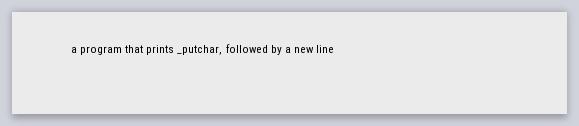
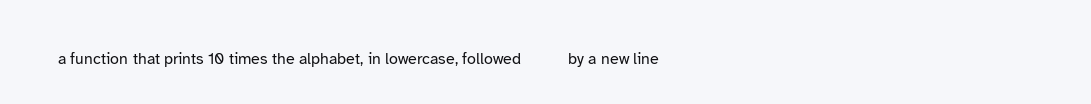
[71,46,123,55] a program -> [58,52,129,64] a function
[177,45,223,55] _putchar, -> [208,52,458,67] 10 times the alphabet, in lowercase,

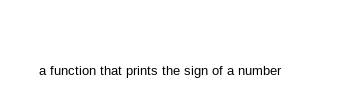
[208,52,659,67] 10 times the alphabet, in lowercase, followed by a new line -> [162,66,282,78] the sign of a number

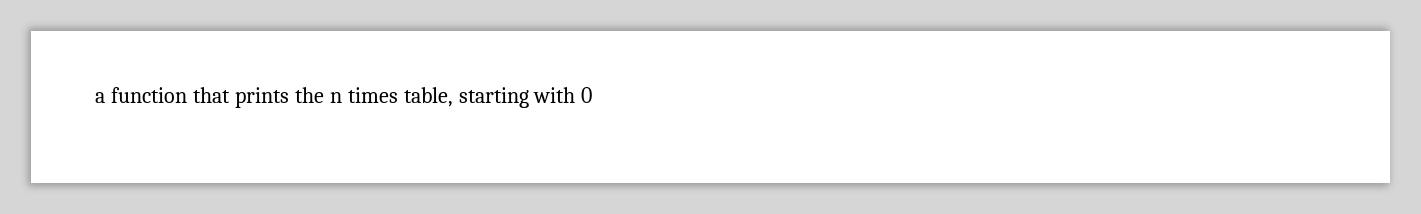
[184,66,282,78] sign of a number -> [329,87,593,108] n times table, starting with 0

